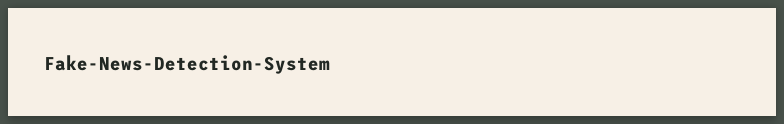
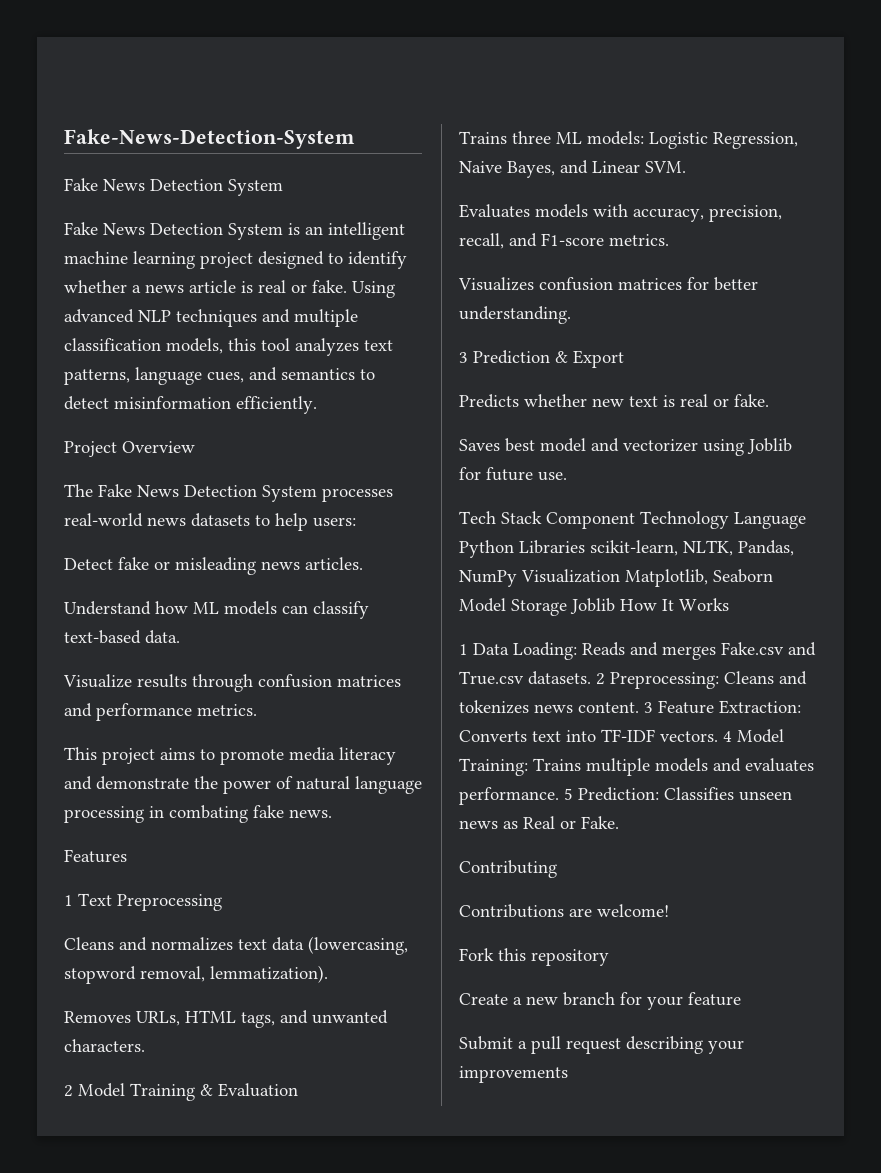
(330, 64) none -> [64,178,283,196] [64,222,405,240] [64,251,407,269] [64,280,395,298] [64,309,358,327] [64,338,393,356] [64,367,375,385] [64,396,317,414] [64,441,195,457] [64,484,393,502] [64,513,356,531] [64,557,363,575] [64,601,369,619] [64,630,180,644] [63,674,401,692] [64,703,257,721] [64,747,396,765] [64,776,422,794] [64,805,332,823] [64,849,127,863] [64,893,222,911] [64,936,408,955] [64,965,328,984] [64,1010,388,1028] [64,1039,145,1052] [64,1083,298,1101] [459,131,798,149] [459,160,686,178] [459,204,782,222] [459,233,669,249] [458,277,758,291] [459,306,571,324] [459,350,624,368] [459,394,769,408] [459,438,792,456] [459,467,567,481] [459,511,806,529] [459,540,794,558] [459,569,773,587] [459,598,729,616] [459,642,816,660] [459,671,807,689] [459,700,801,714] [459,729,784,743] [459,758,814,776] [459,787,792,805] [459,816,619,829] [459,860,557,878] [459,904,669,918] [459,948,609,966] [459,992,741,1010] [459,1036,744,1054] [459,1066,568,1083] // Fake News Detection System // Fake News Detection System is an intelligent machine learning project designed to identify whether a news article is real or fake. Using advanced NLP techniques and multiple classification models, this tool analyzes text patterns, language cues, and semantics to detect misinformation efficiently. // Project Overview // The Fake News Detection System processes real-world news datasets to help users: // Detect fake or misleading news articles. // Understand how ML models can classify text-based data. // Visualize results through confusion matrices and performance metrics. // This project aims to promote media literacy and demonstrate the power of natural language processing in combating fake news. // Features // 1 Text Preprocessing // Cleans and normalizes text data (lowercasing, stopword removal, lemmatization). // Removes URLs, HTML tags, and unwanted characters. // 2 Model Training & Evaluation // Trains three ML models: Logistic Regression, Naive Bayes, and Linear SVM. // Evaluates models with accuracy, precision, recall, and F1-score metrics. // Visualizes confusion matrices for better understanding. // 3 Prediction & Export // Predicts whether new text is real or fake. // Saves best model and vectorizer using Joblib for future use. // Tech Stack Component Technology Language Python Libraries scikit-learn, NLTK, Pandas, NumPy Visualization Matplotlib, Seaborn Model Storage Joblib How It Works // 1 Data Loading: Reads and merges Fake.csv and True.csv datasets. 2 Preprocessing: Cleans and tokenizes news content. 3 Feature Extraction: Converts text into TF-IDF vectors. 4 Model Training: Trains multiple models and evaluates performance. 5 Prediction: Classifies unseen news as Real or Fake. // Contributing // Contributions are welcome! // Fork this repository // Create a new branch for your feature // Submit a pull request describing your improvements

